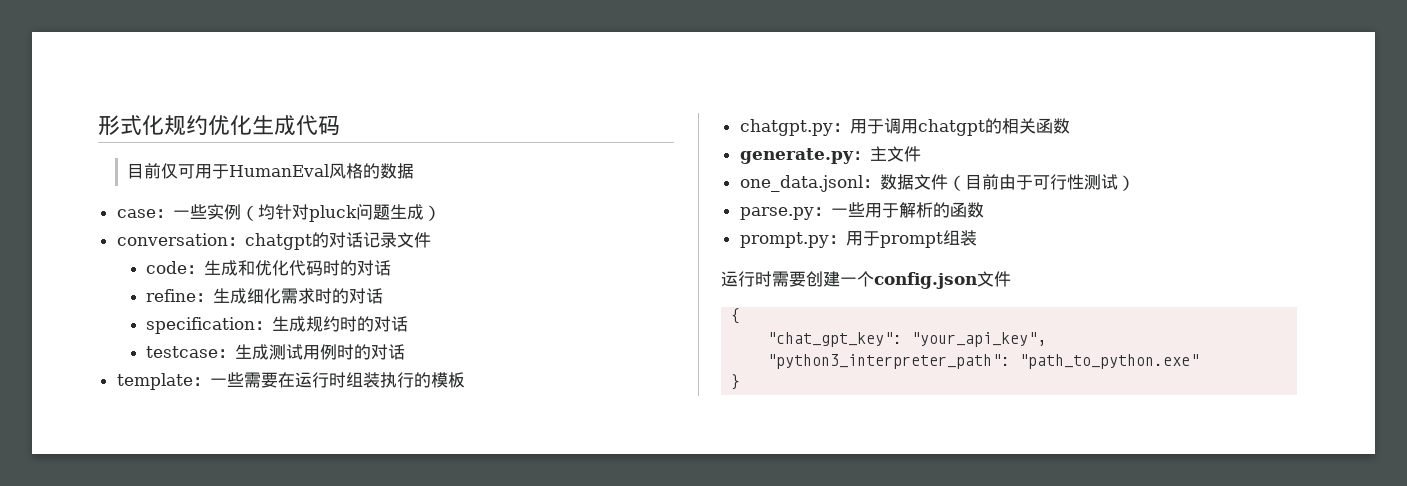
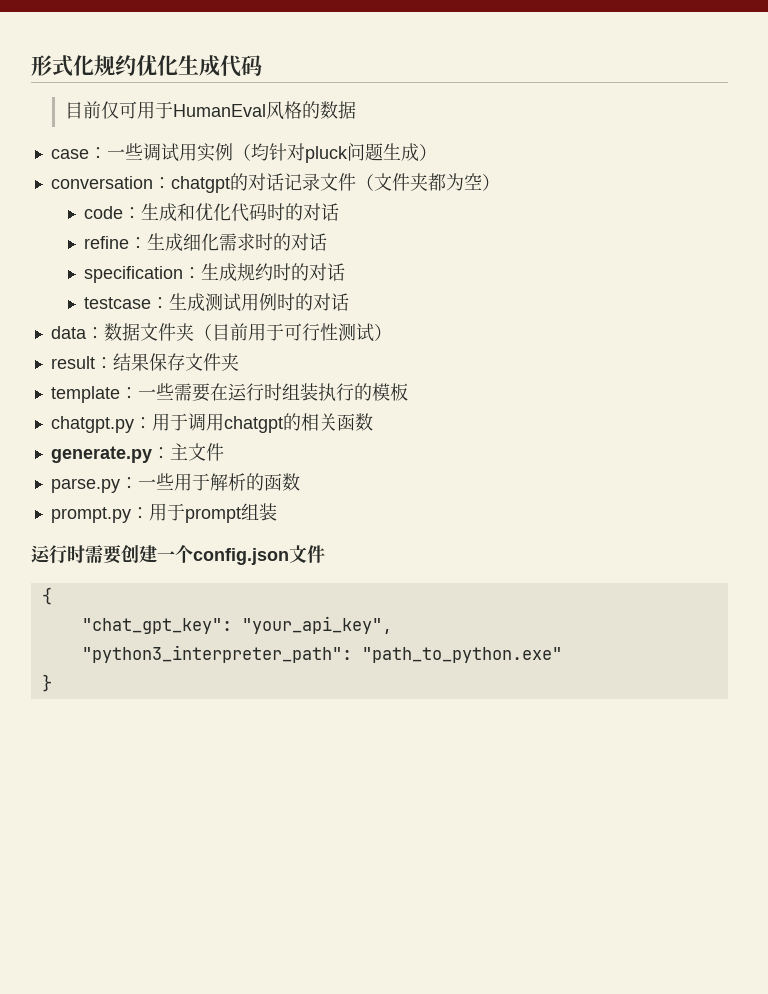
(207, 211) none -> [142,143,197,162] 调试用
(431, 240) none -> [355,173,500,191] （文件夹都为空）
(406, 352) none -> [50,323,392,342] [50,353,239,371] // data：数据文件夹（目前用于可行性测试） // result：结果保存文件夹
[739,174,1135,192] // one_data.jsonl：数据文件（目前由于可行性测试） -> (224, 452) none

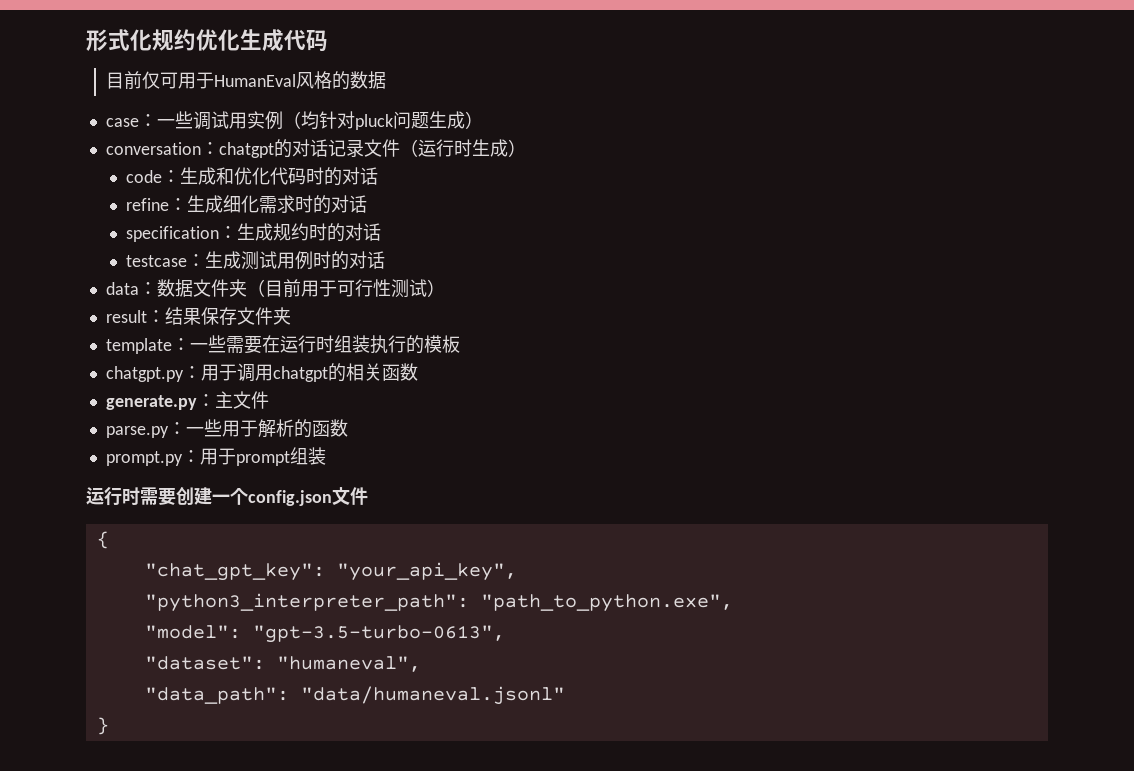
[373,173,482,191] 文件夹都为空 -> [417,139,508,157] 运行时生成
[361,647,562,663] "path_to_python.exe" -> [480,594,733,612] [144,625,505,643] [144,656,421,672] [144,686,565,705] "path_to_python.exe", // "model": "gpt-3.5-turbo-0613", // "dataset": "humaneval", // "data_path": "data/humaneval.jsonl"

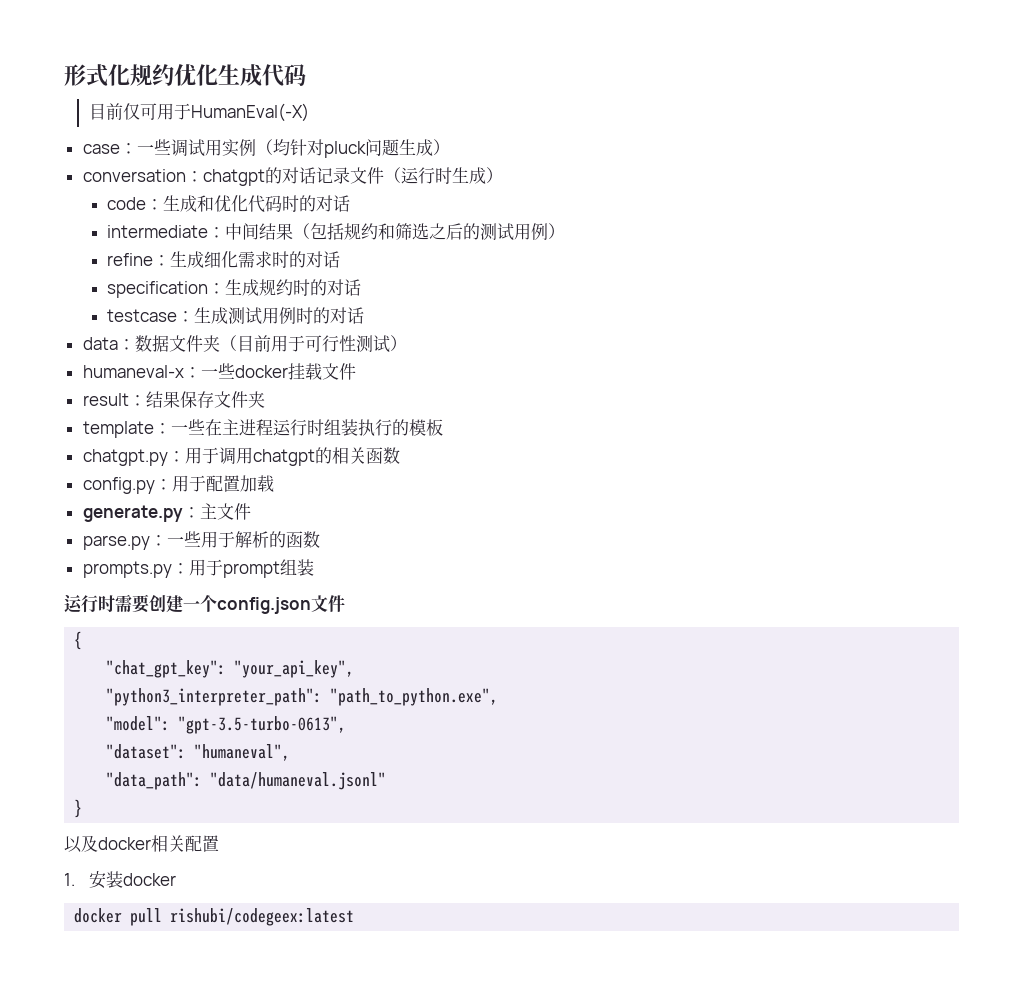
[214,71,387,90] HumanEval风格的数据 -> [190,103,309,122] HumanEval(-X)
(379, 176) none -> [107,223,566,241] // intermediate：中间结果（包括规约和筛选之后的测试用例）
(445, 288) none -> [82,363,356,380] // humaneval-x：一些docker挂载文件
[225,335,280,354] 需要在 -> [204,419,273,436] 在主进程
(418, 372) none -> [82,475,274,494] // config.py：用于配置加载
[105,451,183,466] prompt.py -> [82,561,172,578] prompts.py
(109, 726) none -> [64,835,219,853] [64,871,176,889] [74,908,355,926] // 以及docker相关配置 // 1.安装docker // docker pull rishubi/codegeex:latest

